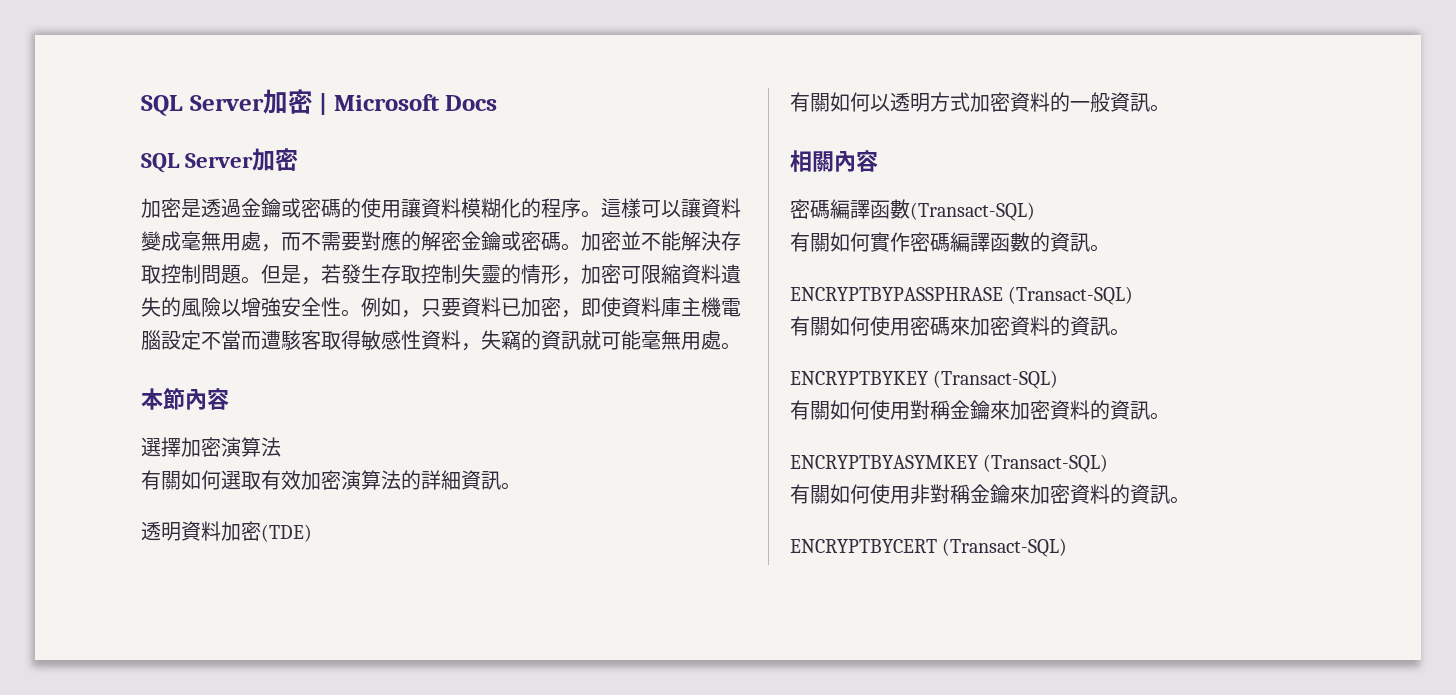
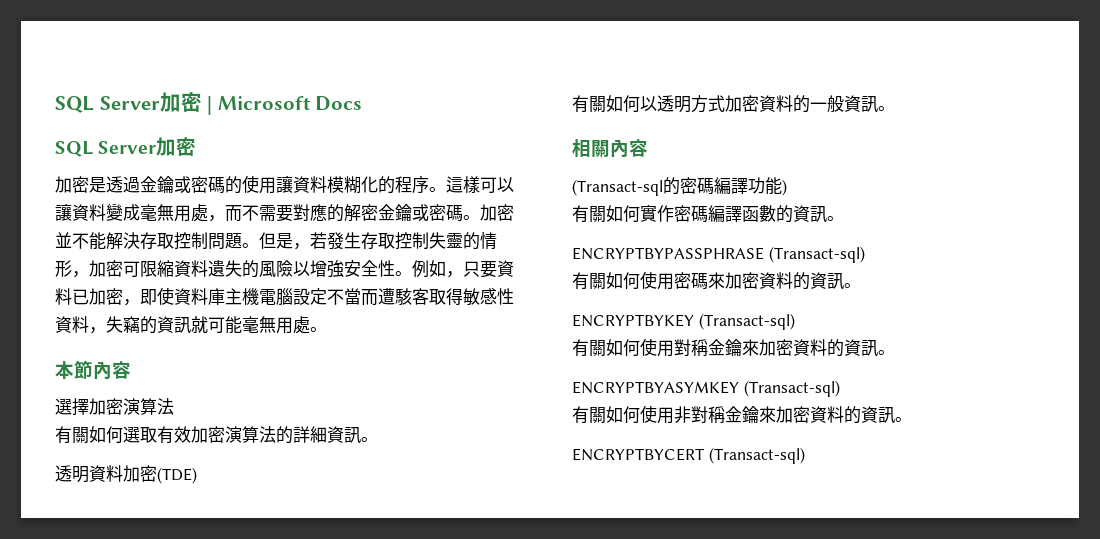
[790,199,1035,221] 密碼編譯函數(Transact-SQL) -> [572,177,787,196] (Transact-sql的密碼編譯功能)
[1008,286,1134,305] (Transact-SQL) -> [768,246,865,263] (Transact-sql)
[933,370,1059,389] (Transact-SQL) -> [698,313,795,330] (Transact-sql)
[983,454,1109,473] (Transact-SQL) -> [743,380,840,397] (Transact-sql)
[942,538,1068,557] (Transact-SQL) -> [708,447,805,464] (Transact-sql)

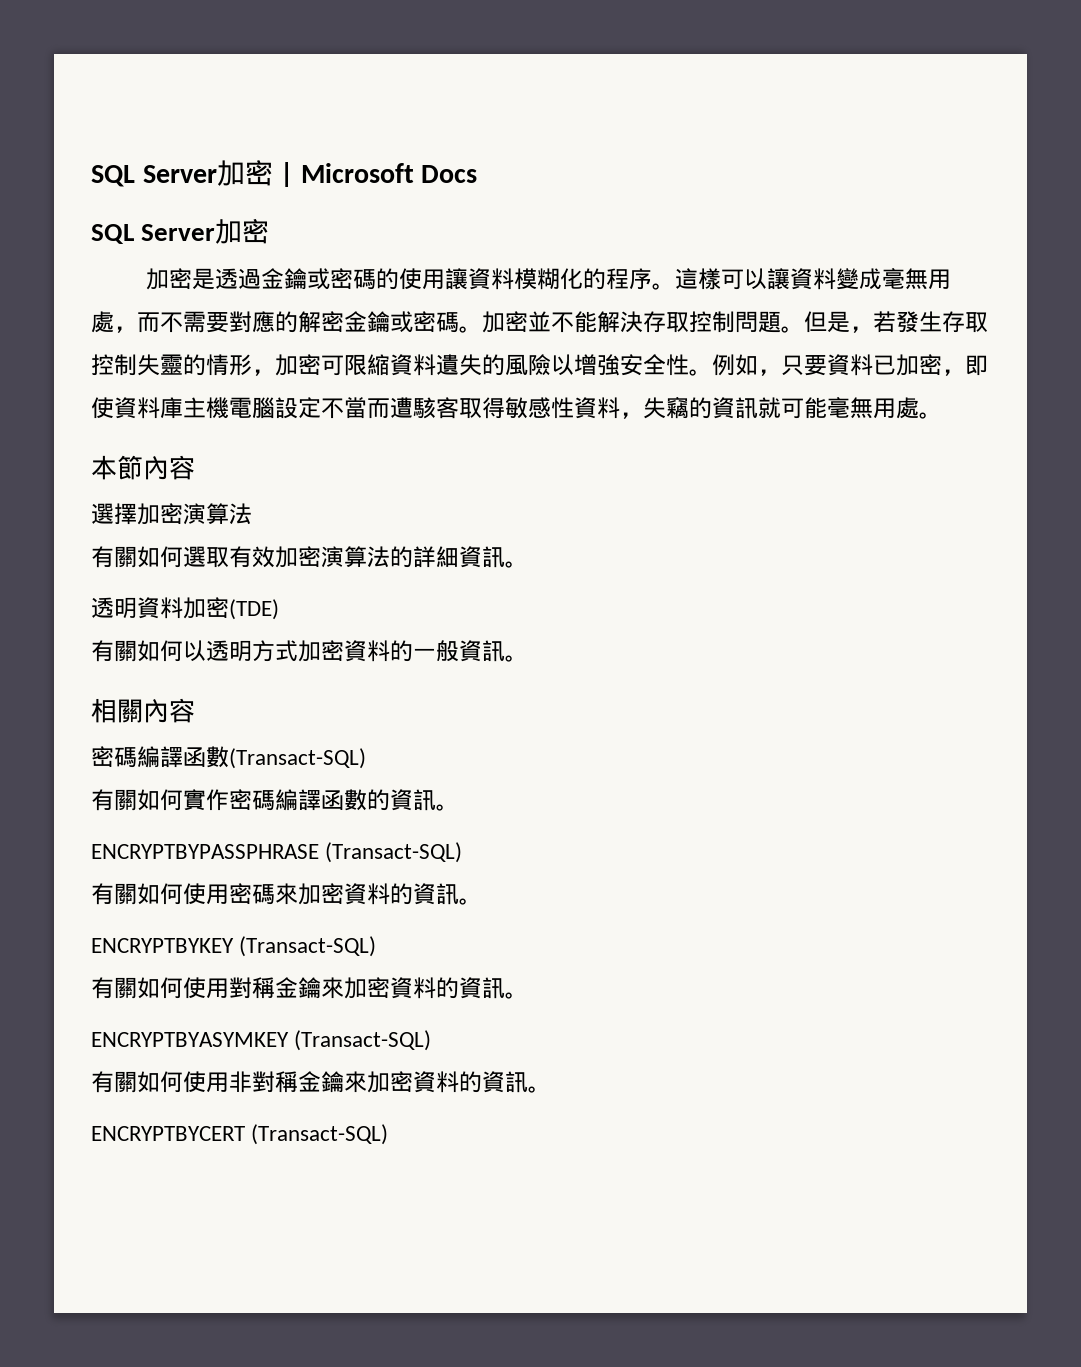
[572,177,787,196] (Transact-sql的密碼編譯功能) -> [91,746,366,769] 密碼編譯函數(Transact-SQL)
[768,246,865,263] (Transact-sql) -> [325,842,463,863] (Transact-SQL)
[698,313,795,330] (Transact-sql) -> [239,936,377,957] (Transact-SQL)
[743,380,840,397] (Transact-sql) -> [294,1030,432,1051] (Transact-SQL)
[708,447,805,464] (Transact-sql) -> [251,1124,389,1145] (Transact-SQL)

